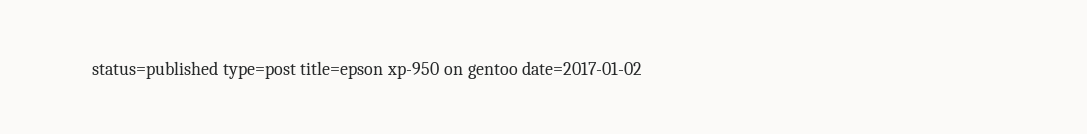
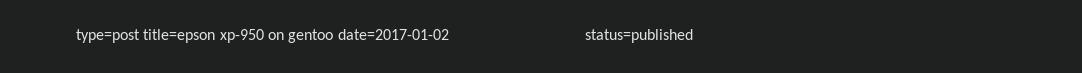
[92,61,218,79] status=published -> (76, 36) none
(643, 68) none -> [585,29,693,43] status=published

